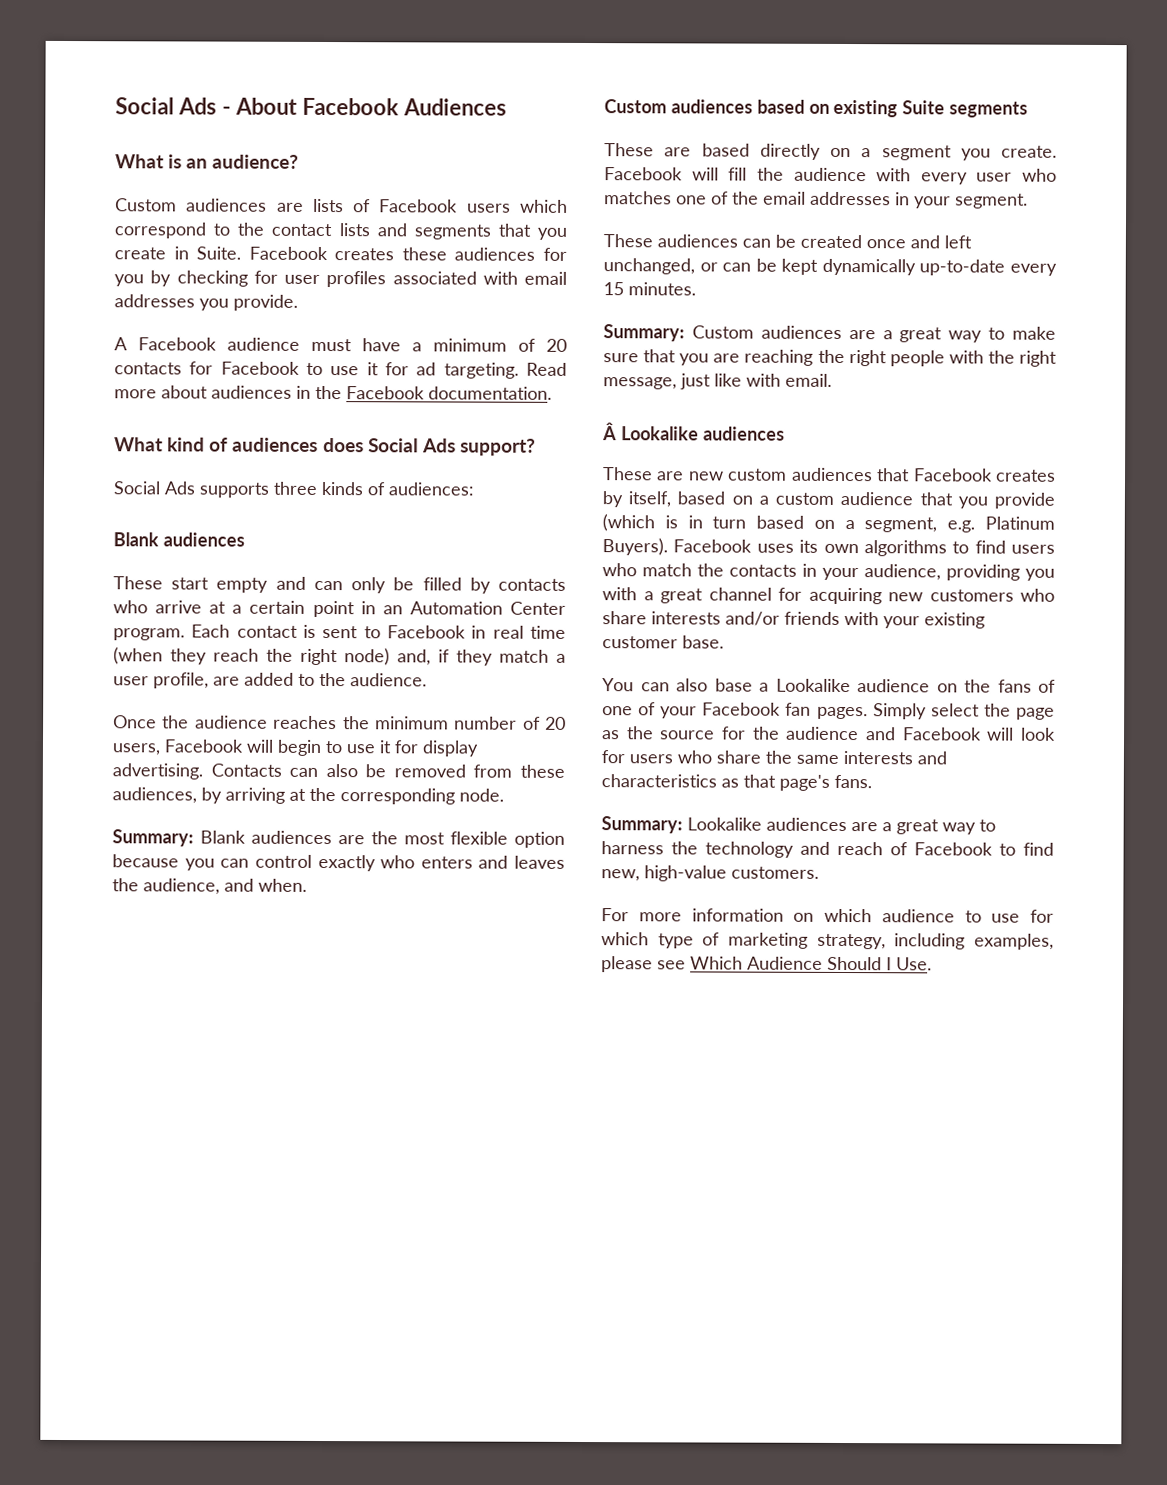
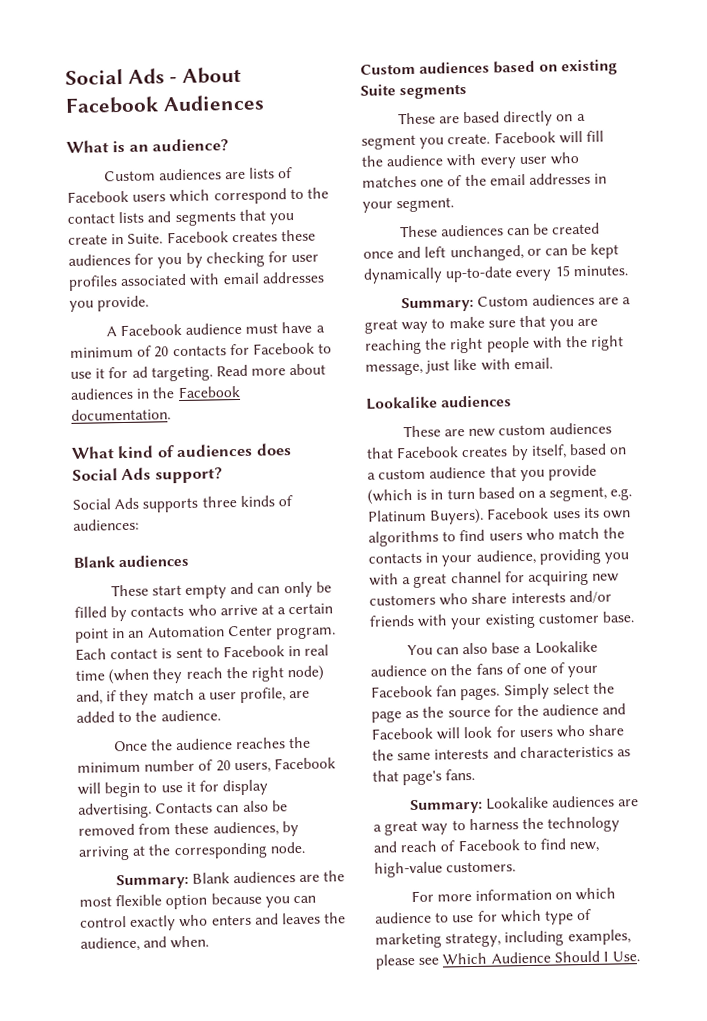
[602,422,617,441] Â -> (553, 363) none

